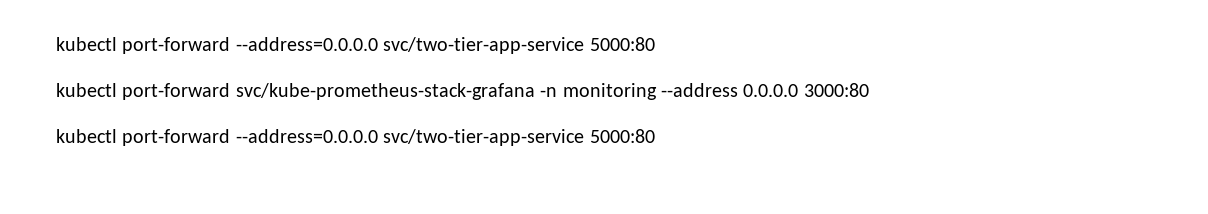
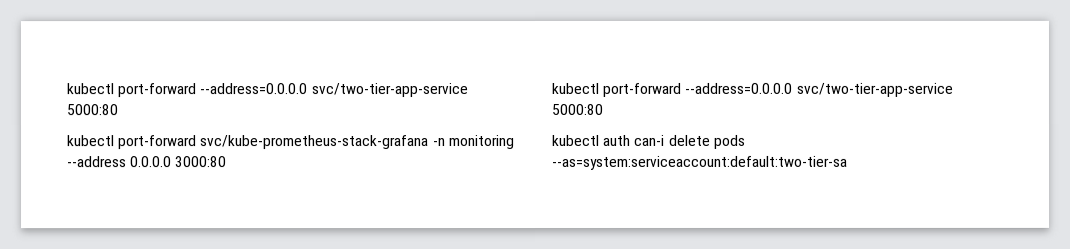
(655, 136) none -> [552,134,746,149] [552,155,848,170] // kubectl auth can-i delete pods --as=system:serviceaccount:default:two-tier-sa

